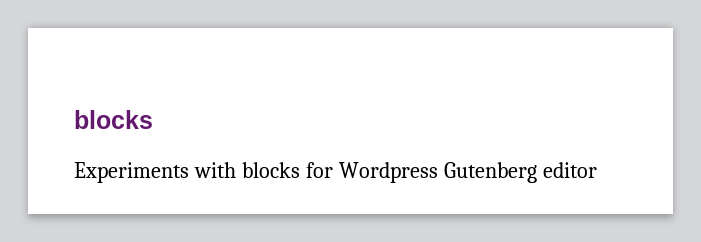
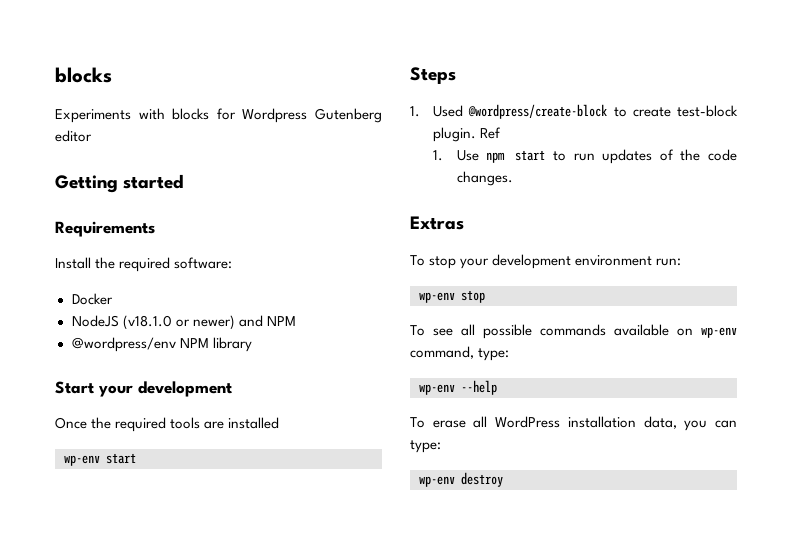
(597, 170) none -> [55,174,185,193] [55,221,155,237] [55,257,233,272] [71,293,113,305] [71,315,296,330] [71,337,252,352] [55,381,232,397] [55,417,280,432] [64,453,136,466] [410,67,456,84] [410,104,738,119] [433,127,502,142] [433,149,737,164] [456,171,513,186] [410,216,464,230] [410,254,682,269] [419,290,485,303] [410,324,737,339] [410,346,510,361] [419,380,497,395] [410,416,737,431] [410,440,441,453] [419,472,503,487] // Getting started // Requirements // Install the required software: // Docker // NodeJS (v18.1.0 or newer) and NPM // @wordpress/env NPM library // Start your development // Once the required tools are installed // wp-env start // Steps // 1. Used @wordpress/create-block to create test-block plugin. Ref // 1. Use npm start to run updates of the code changes. // Extras // To stop your development environment run: // wp-env stop // To see all possible commands available on wp-env command, type: // wp-env --help // To erase all WordPress installation data, you can type: // wp-env destroy

